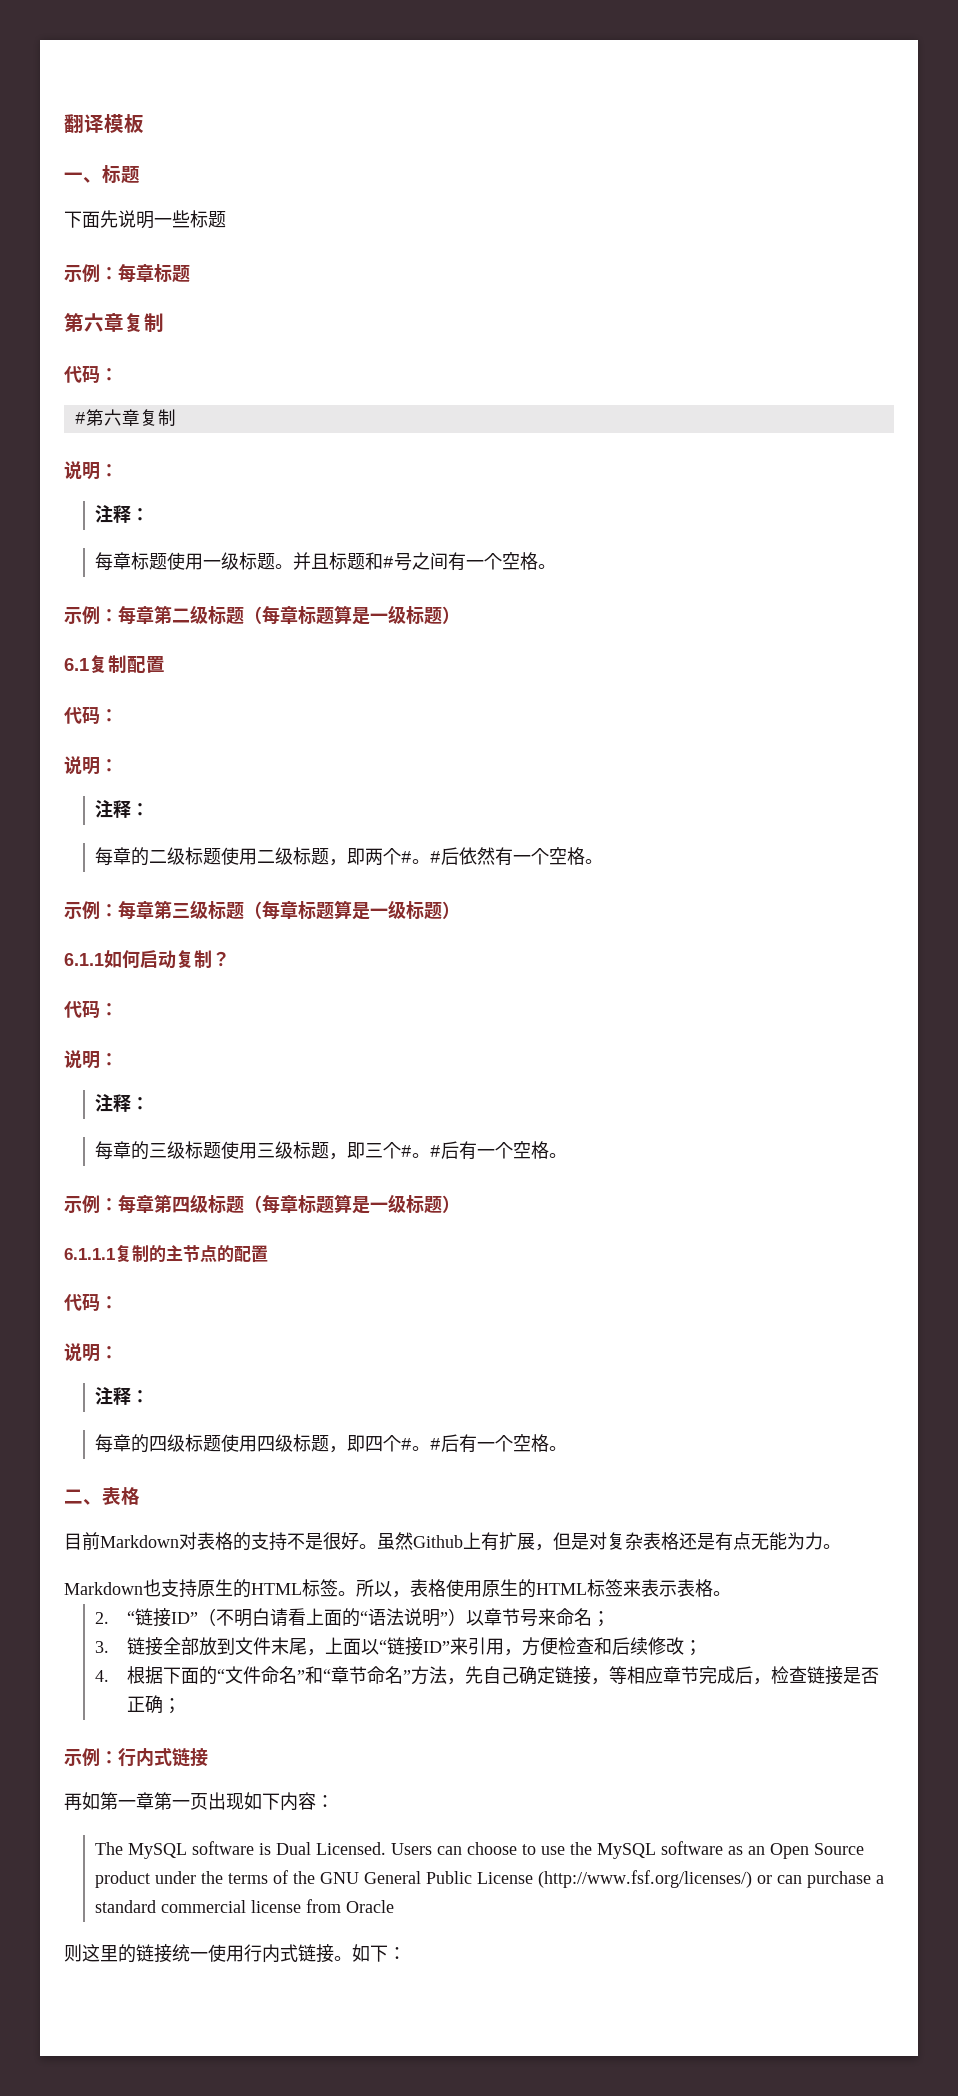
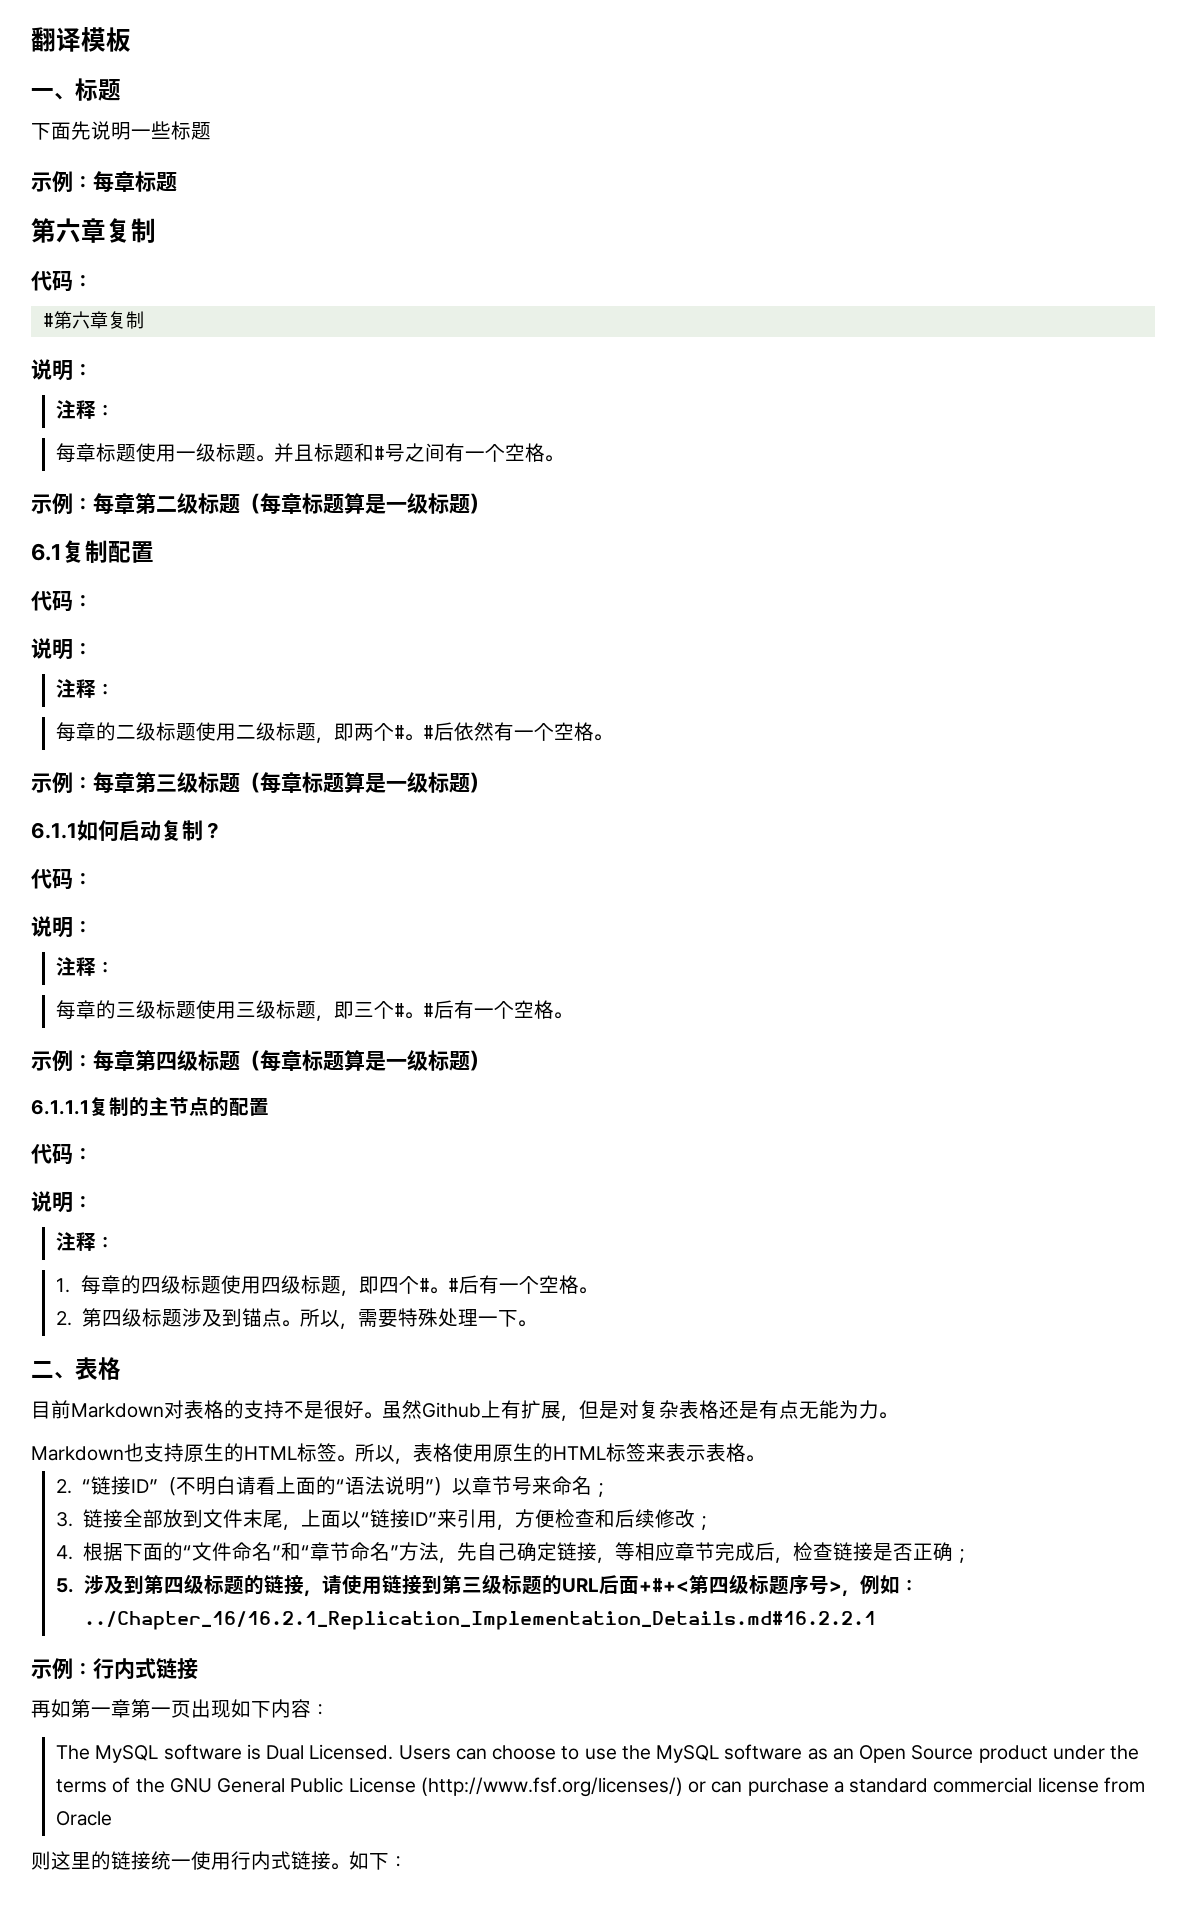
(150, 1396) none -> [55,1278,70,1293] 1.
(568, 1448) none -> [55,1308,536,1329] // 2.第四级标题涉及到锚点。所以，需要特殊处理一下。
(181, 1706) none -> [55,1574,918,1597] [83,1611,876,1630] // 5.涉及到第四级标题的链接，请使用链接到第三级标题的URL后面+#+<第四级标题序号>，例如：../Chapter_16/16.2.1_Replication_Implementation_Details.md#16.2.2.1

